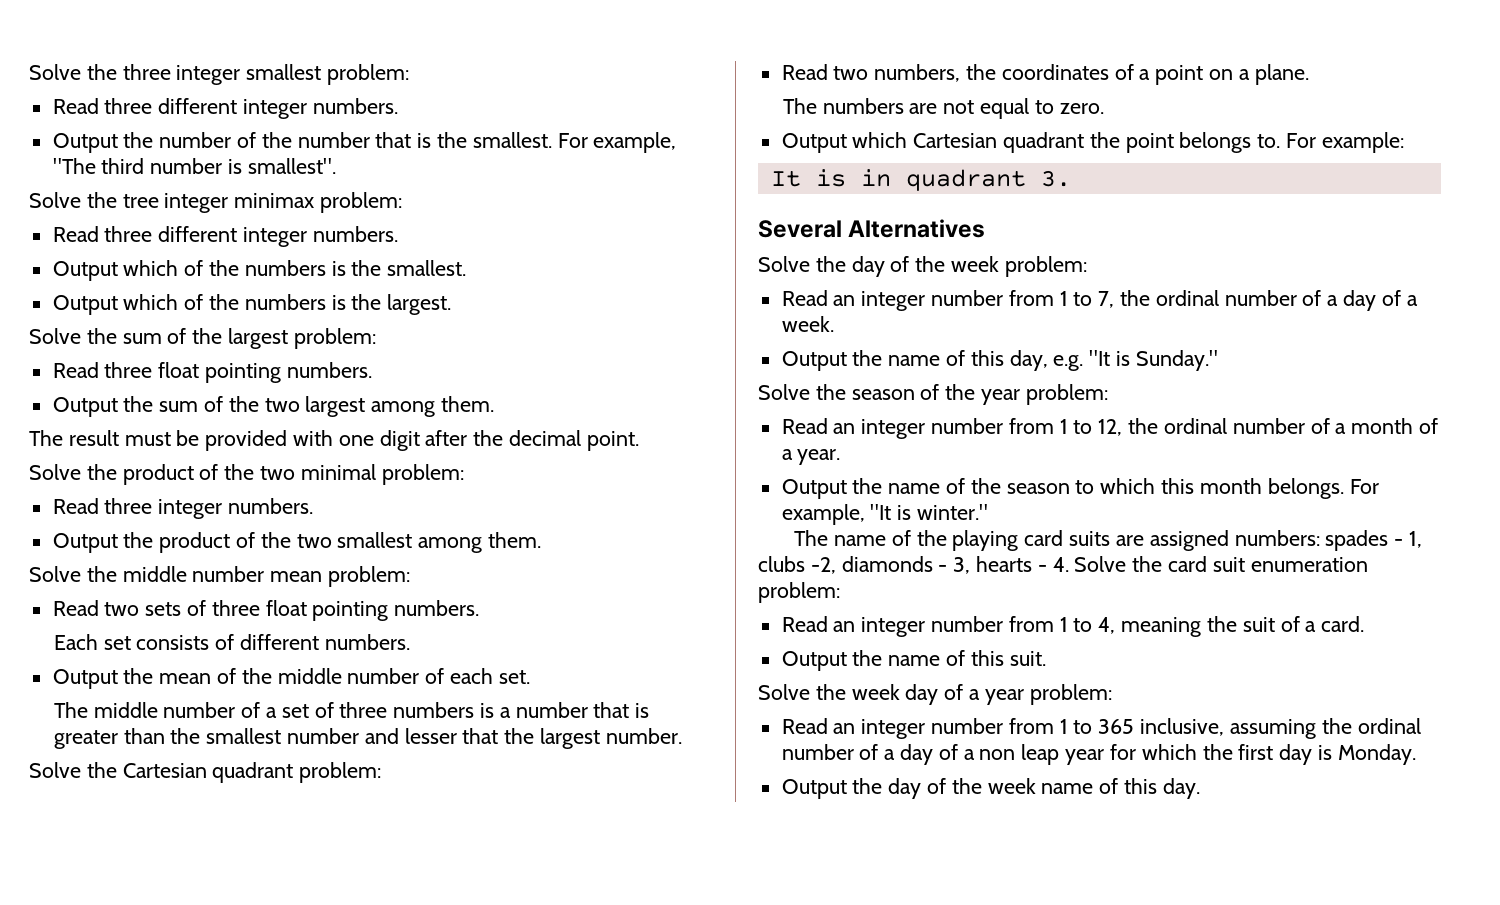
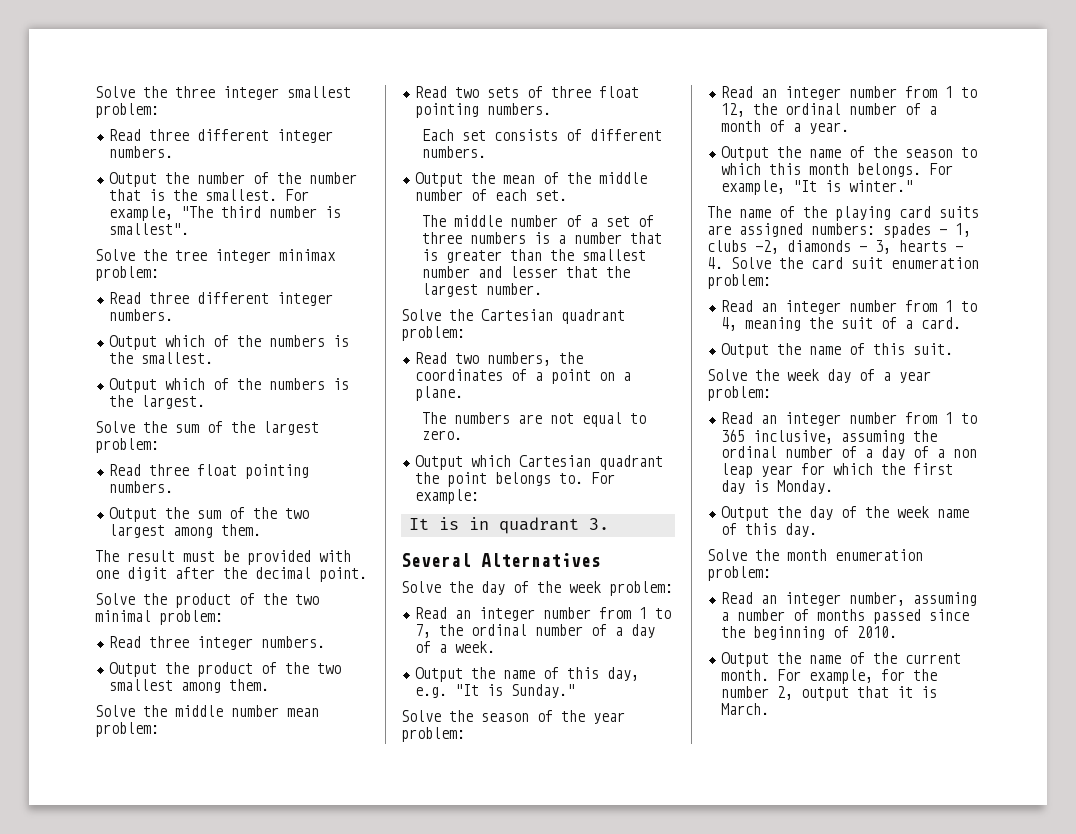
(1200, 788) none -> [707,549,923,561] [707,566,771,581] [720,592,977,606] [720,609,969,624] [720,626,897,640] [720,652,961,667] [720,669,937,684] [720,686,937,701] [720,703,769,715] // Solve the month enumeration problem: // Read an integer number, assuming a number of months passed since the beginning of 2010. // Output the name of the current month. For example, for the number 2, output that it is March.

